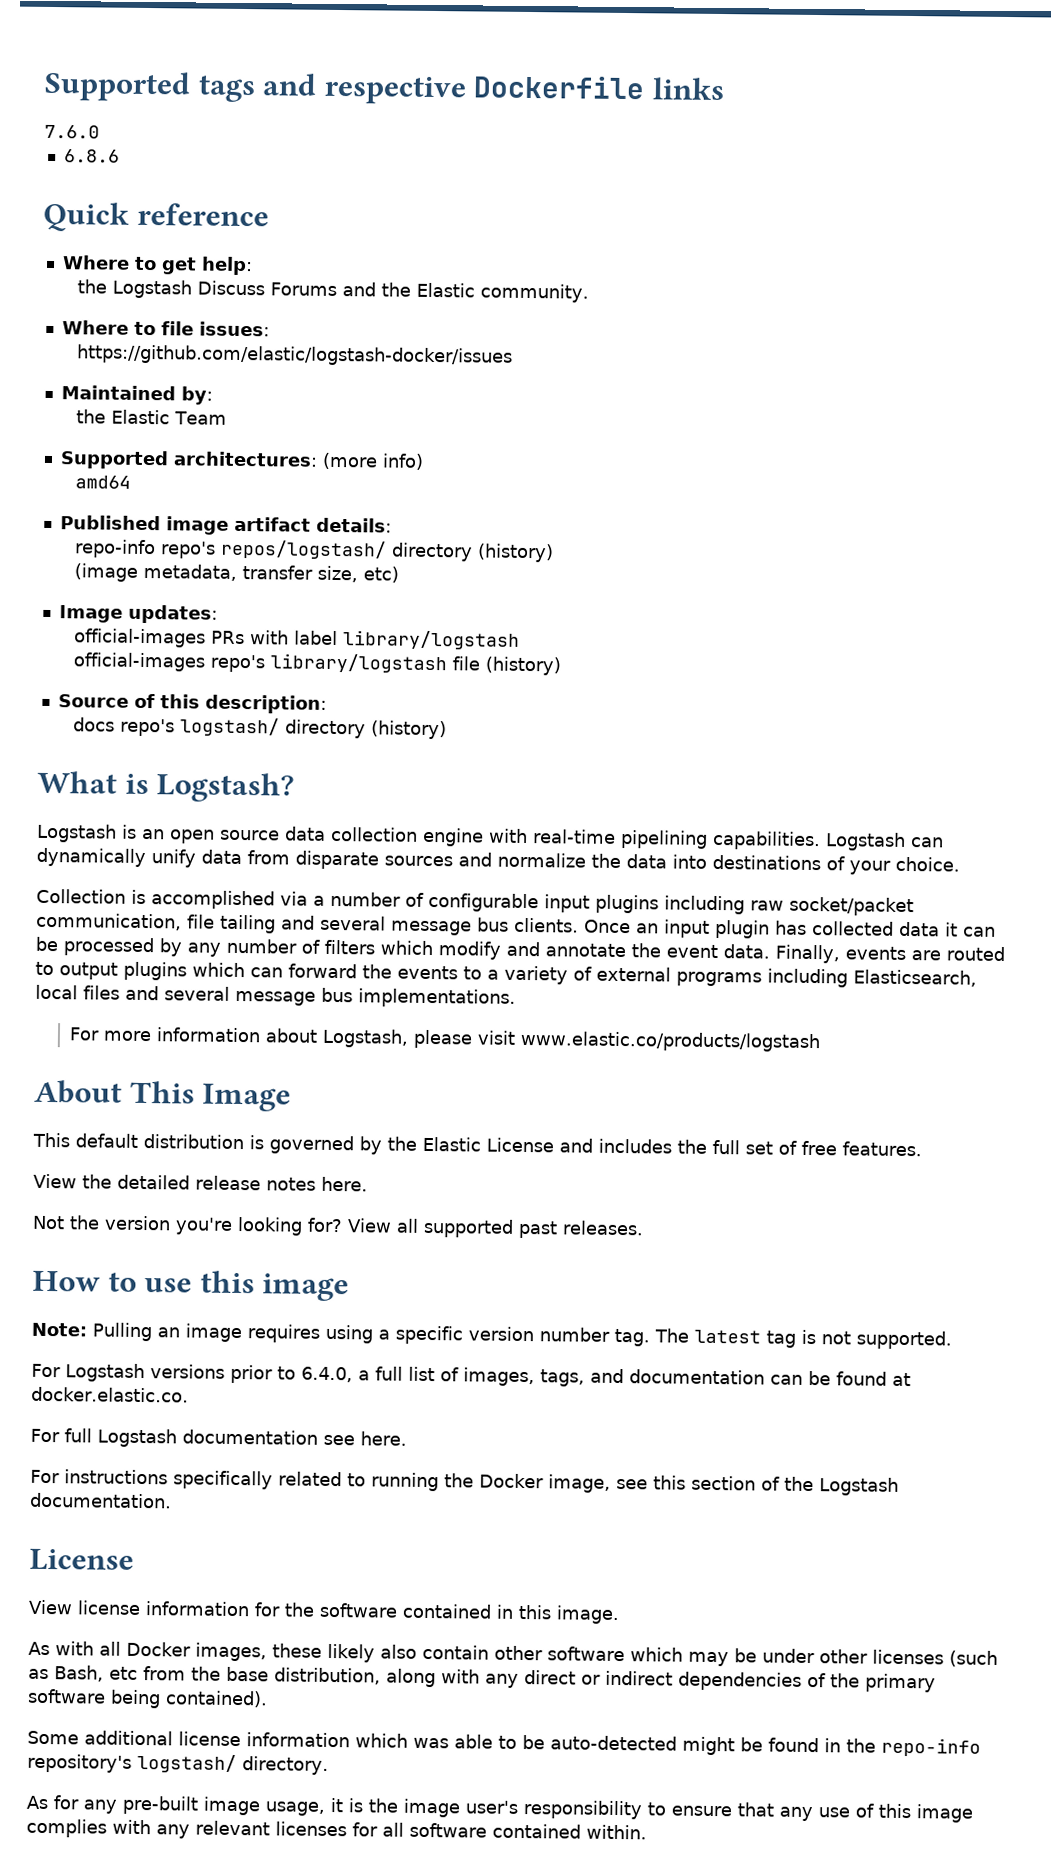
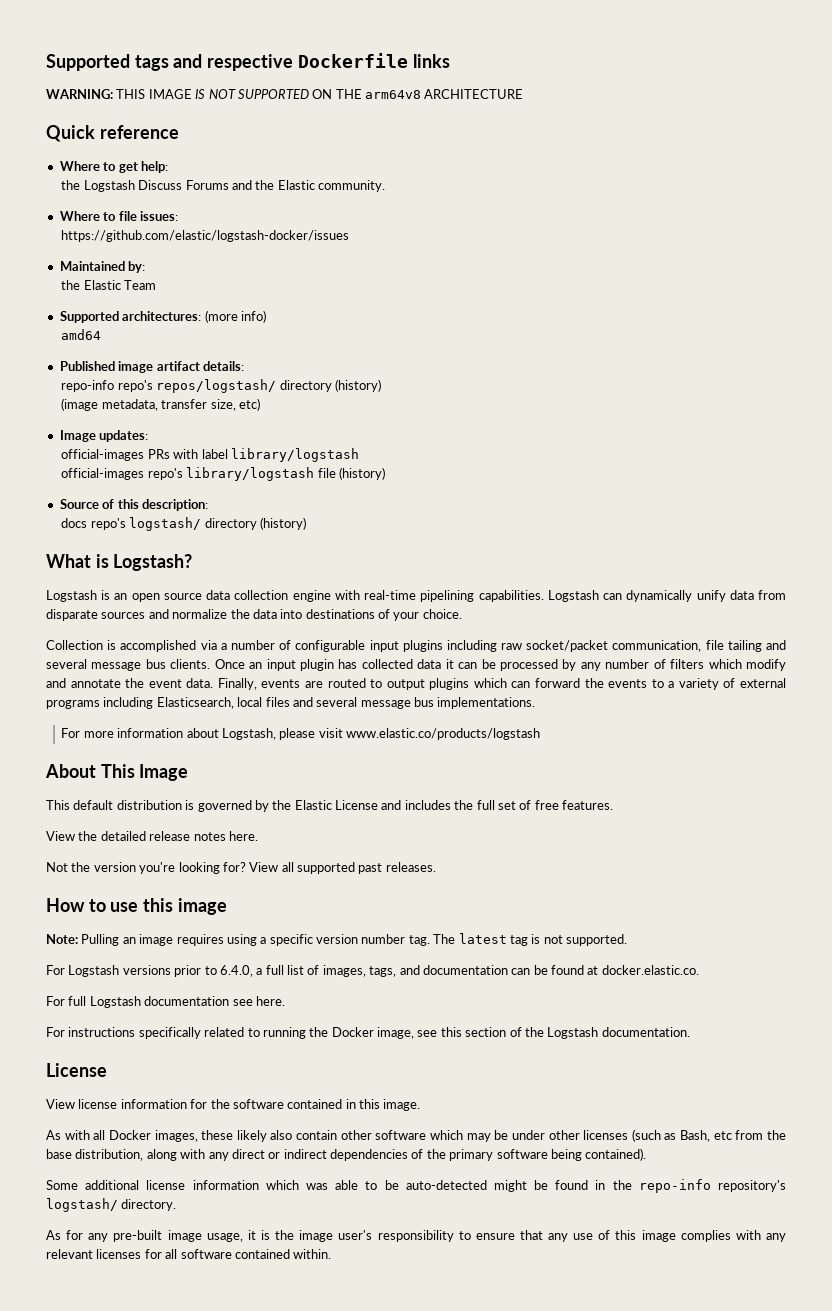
[44,124,100,139] [63,149,120,163] 7.6.0 // 6.8.6 -> [46,89,524,99] WARNING: THIS IMAGE IS NOT SUPPORTED ON THE arm64v8 ARCHITECTURE

